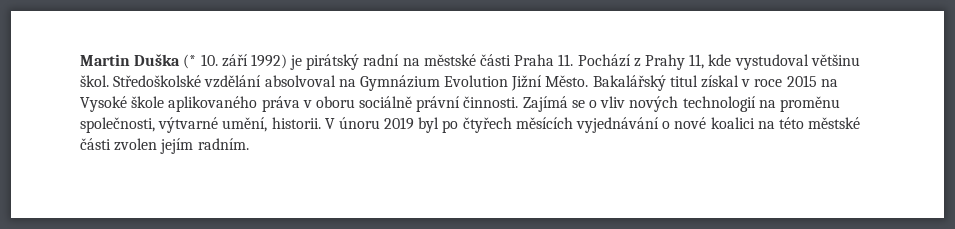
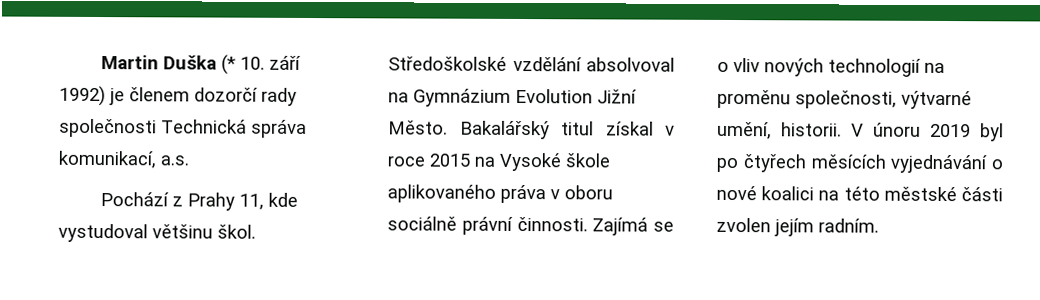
[306,54,574,70] pirátský radní na městské části Praha 11. -> [129,87,297,106] [59,118,307,138] [58,150,189,169] členem dozorčí rady společnosti Technická správa komunikací, a.s. //

